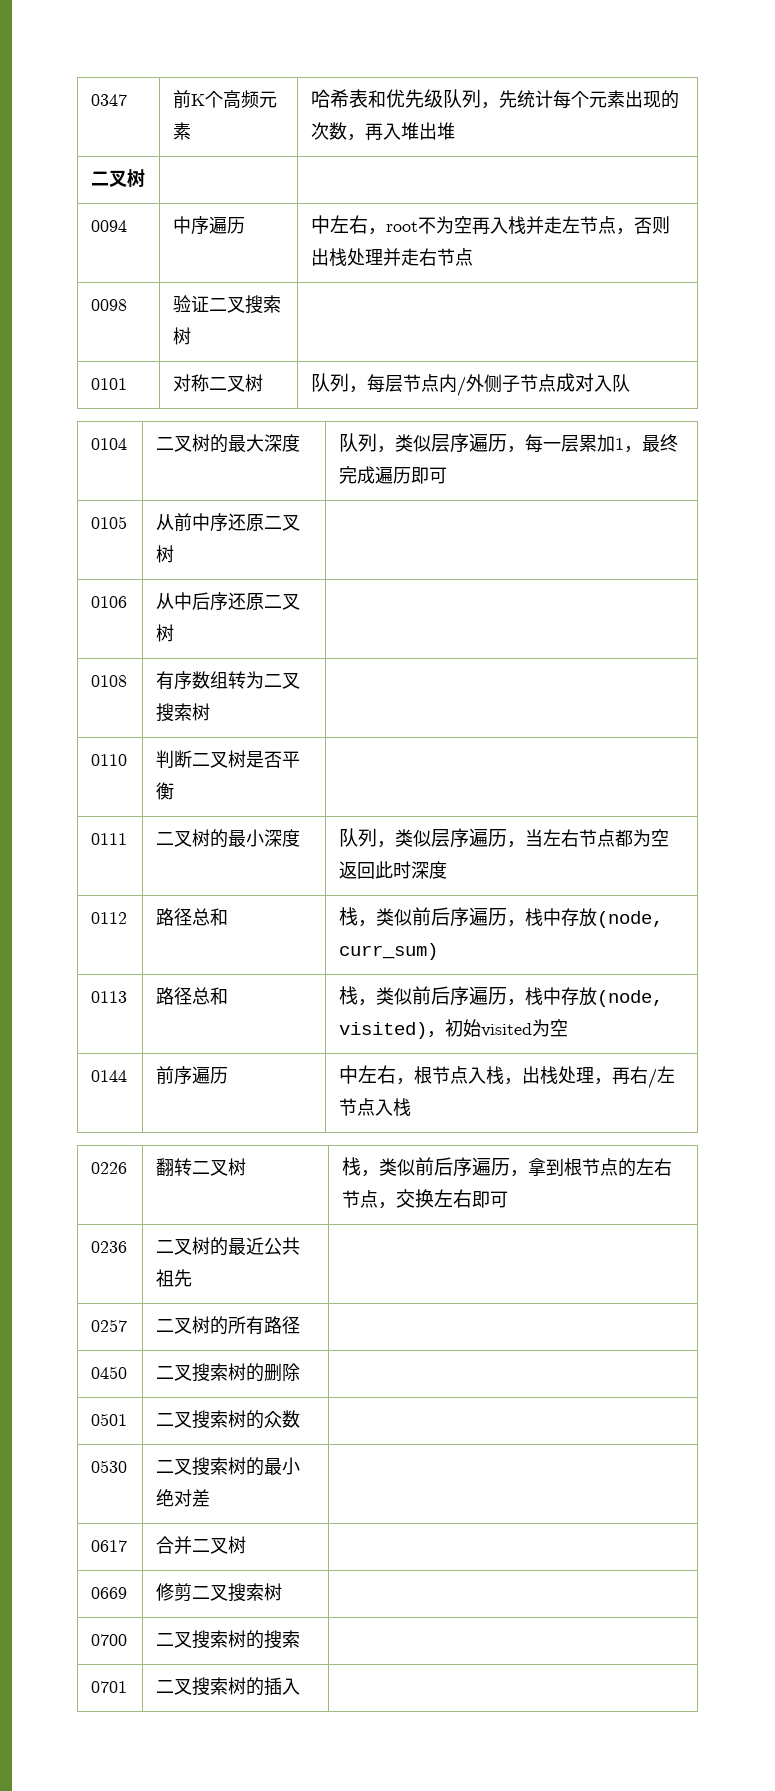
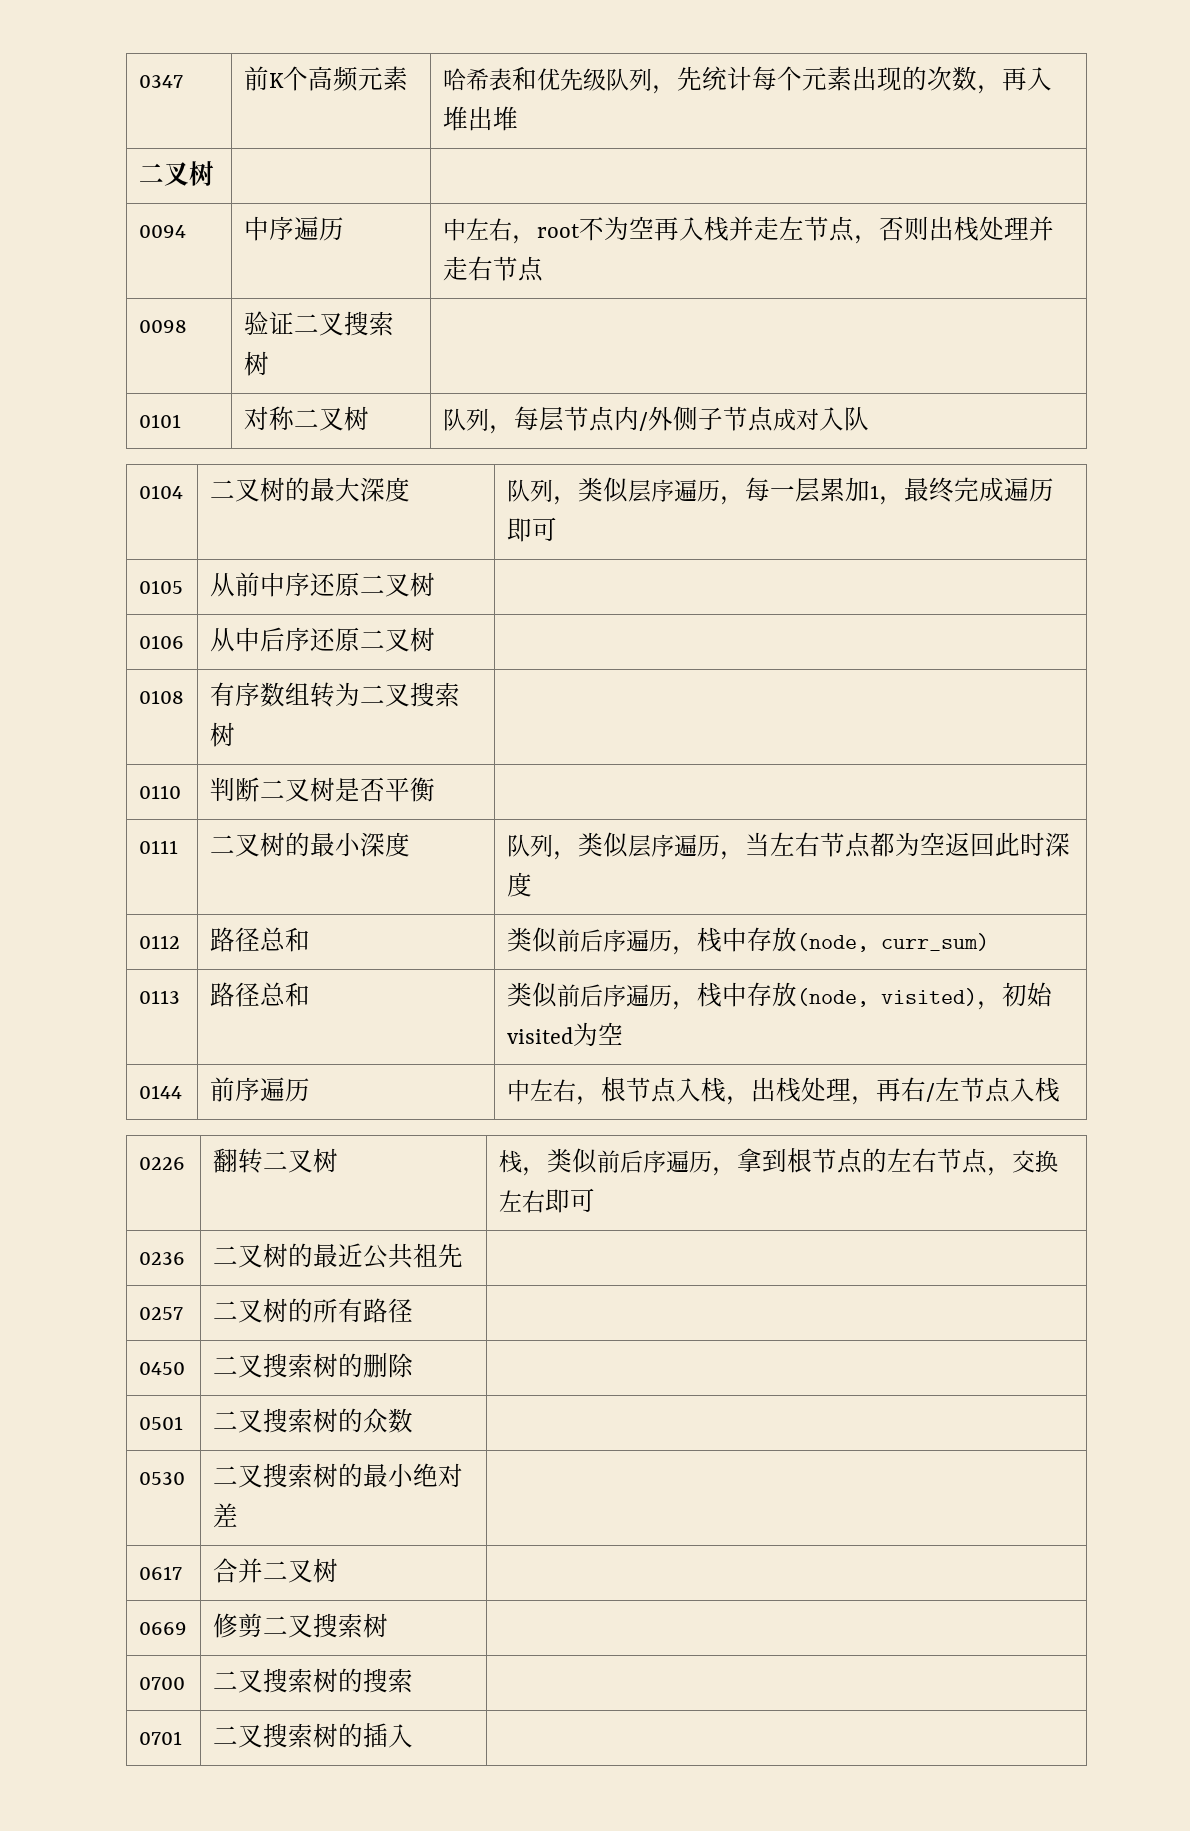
[339,907,377,927] 栈， -> (310, 939) none
[339,986,377,1006] 栈， -> (310, 994) none

